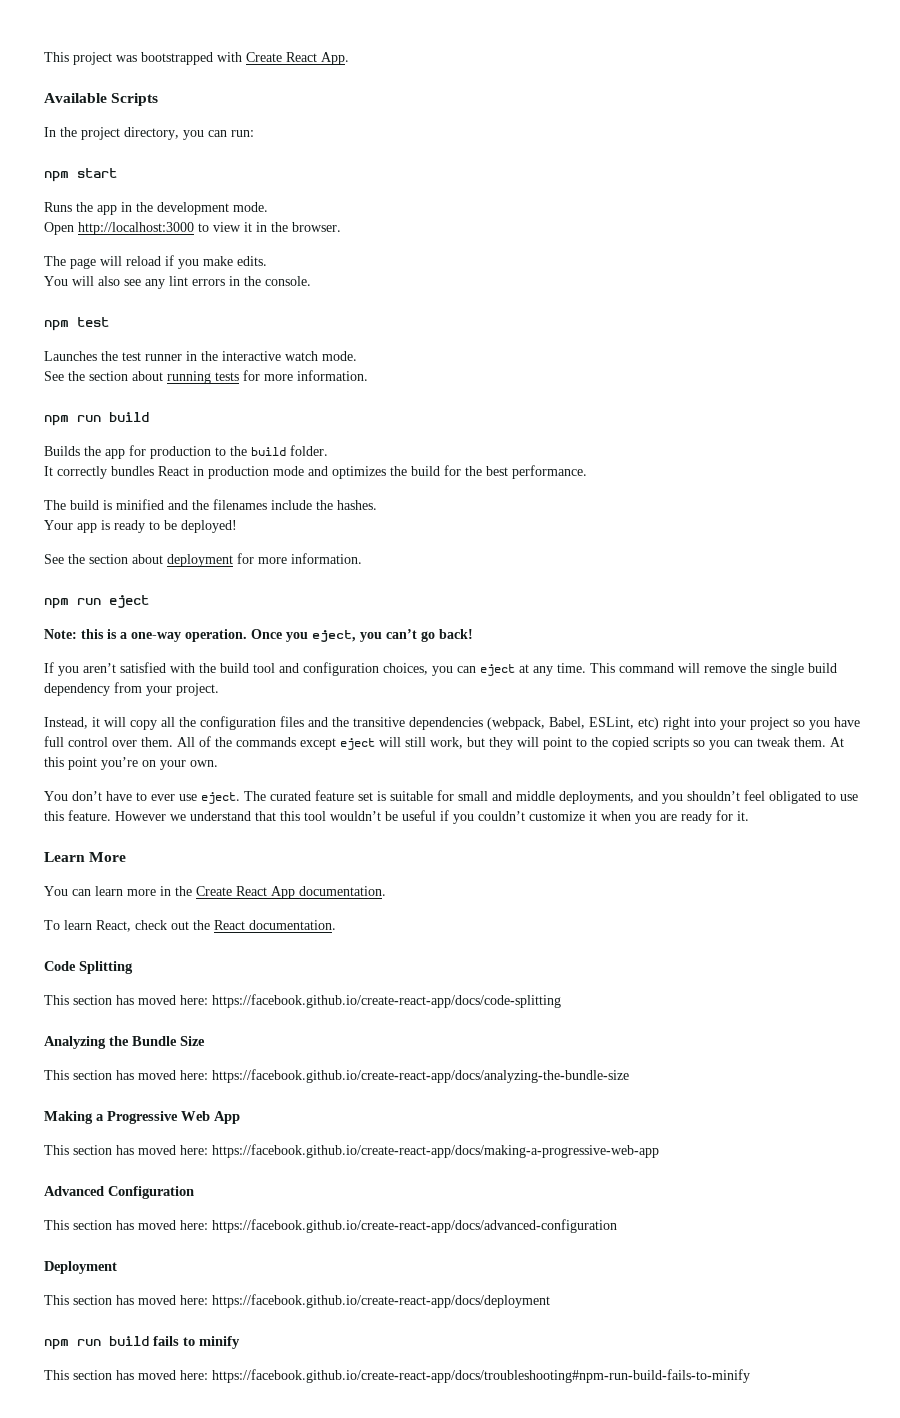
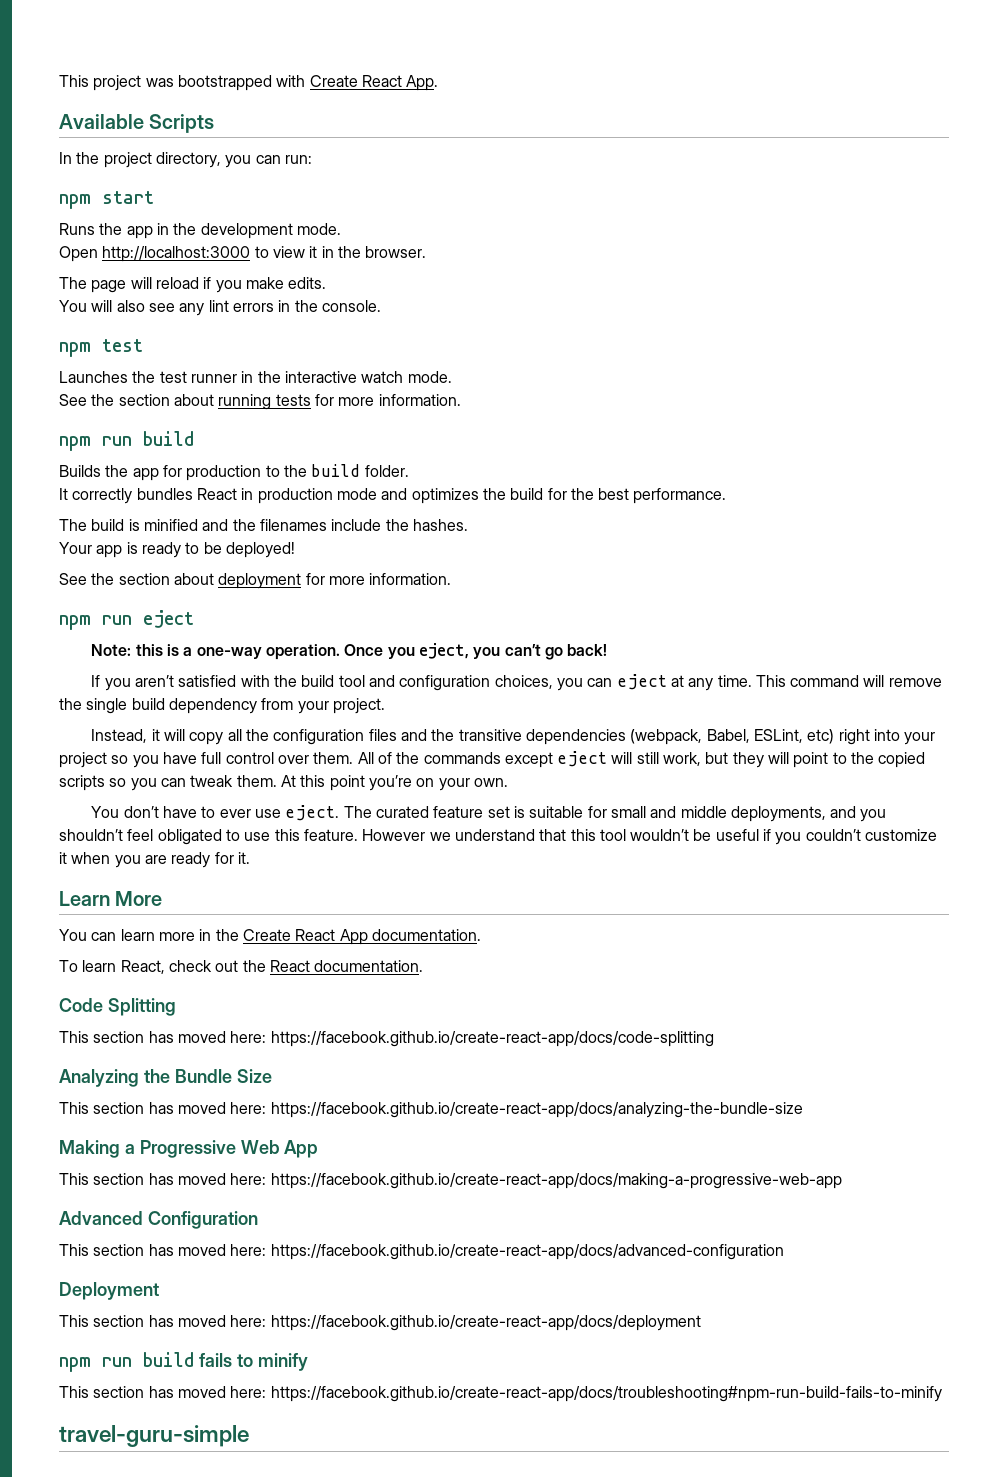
(750, 1376) none -> [59,1425,249,1447] // travel-guru-simple

